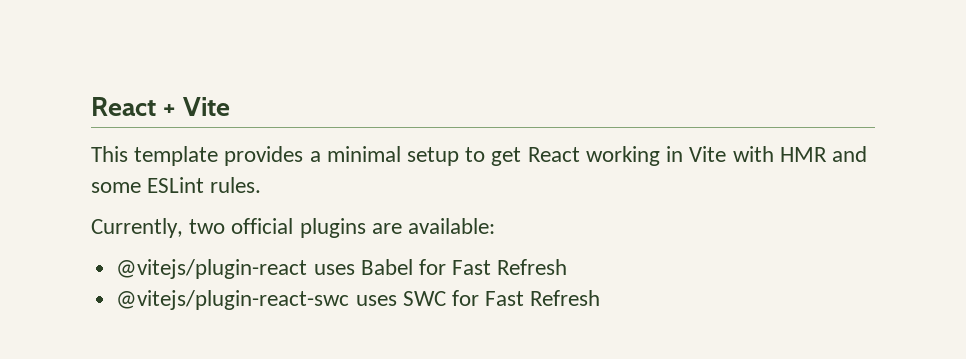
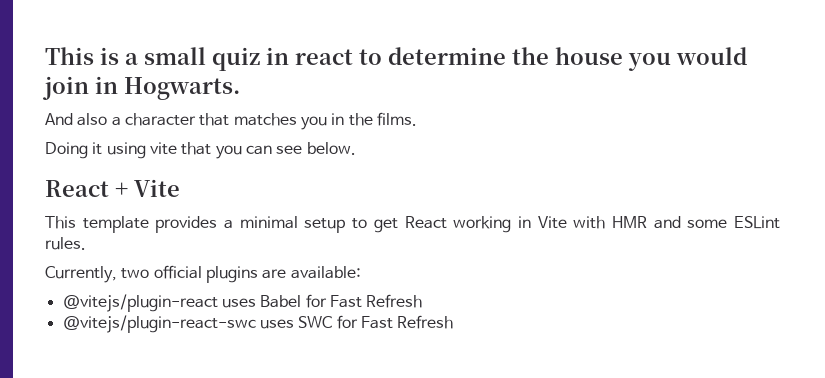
(91, 106) none -> [45,47,747,71] [42,76,240,100] [45,112,417,130] [45,142,356,159] This is a small quiz in react to determine the house you would join in Hogwarts. // And also a character that matches you in the films. // Doing it using vite that you can see below. //

